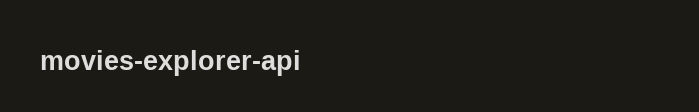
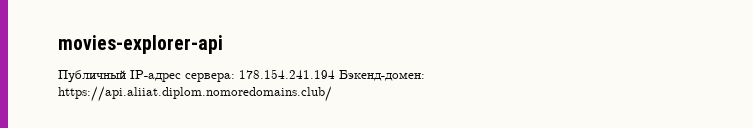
(301, 63) none -> [58,69,425,83] [58,86,332,102] // Публичный IP-адрес сервера: 178.154.241.194 Бэкенд-домен: https://api.aliiat.diplom.nomoredomains.club/

